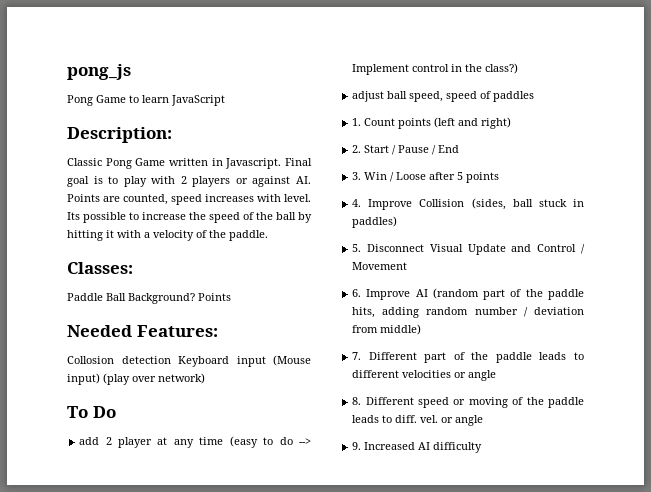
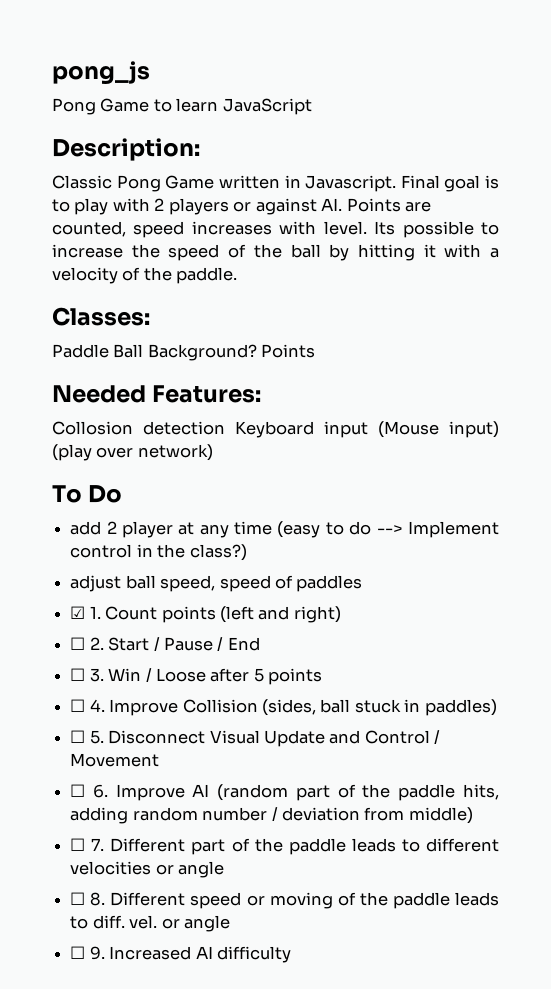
(535, 96) none -> [70,606,86,619] ☑
(512, 123) none -> [70,637,86,650] ☐
(460, 149) none -> [70,668,86,681] ☐
(500, 177) none -> [70,699,86,712] ☐
(398, 222) none -> [70,730,86,743] ☐
(408, 266) none -> [70,784,86,797] ☐
(422, 329) none -> [70,838,86,851] ☐
(497, 375) none -> [70,892,86,905] ☐
(484, 420) none -> [70,946,86,959] ☐

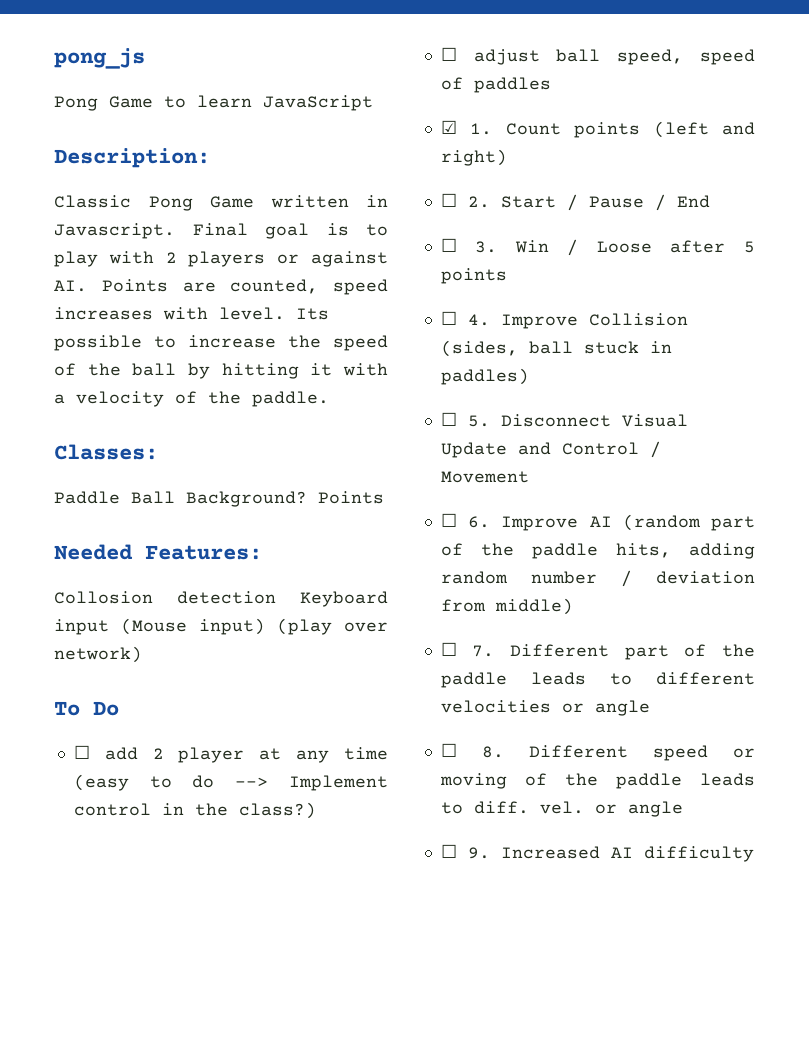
(123, 494) none -> [73,745,90,759] ☐
(247, 552) none -> [440,47,457,61] ☐

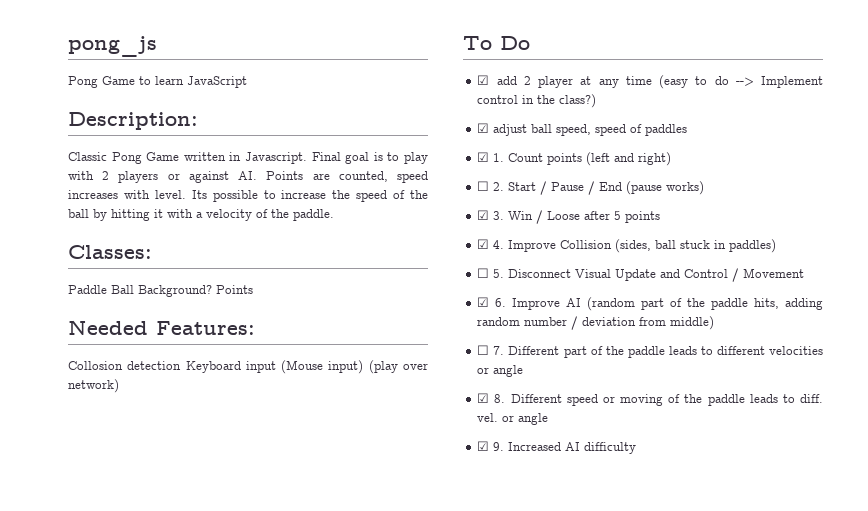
[73,745,90,759] ☐ -> [477,75,490,85] ☑
[440,47,457,61] ☐ -> [477,123,490,133] ☑
[440,238,457,252] // ☐ -> [626,181,705,195] [477,210,490,220] (pause works) // ☑
[440,311,457,325] ☐ -> [477,239,490,249] ☑
[440,513,457,527] ☐ -> [477,297,490,307] ☑
[440,743,457,757] ☐ -> [477,393,490,403] ☑
[440,844,457,858] ☐ -> [477,441,490,451] ☑

